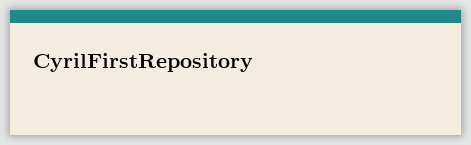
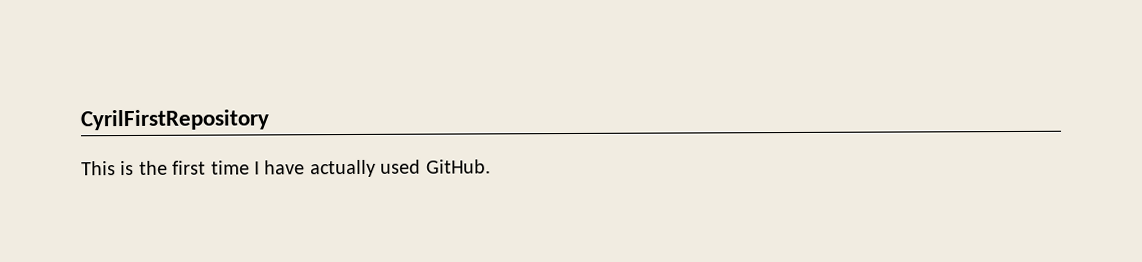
(253, 62) none -> [81,159,491,178] // This is the first time I have actually used GitHub.

